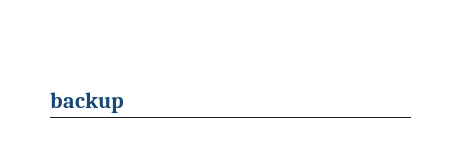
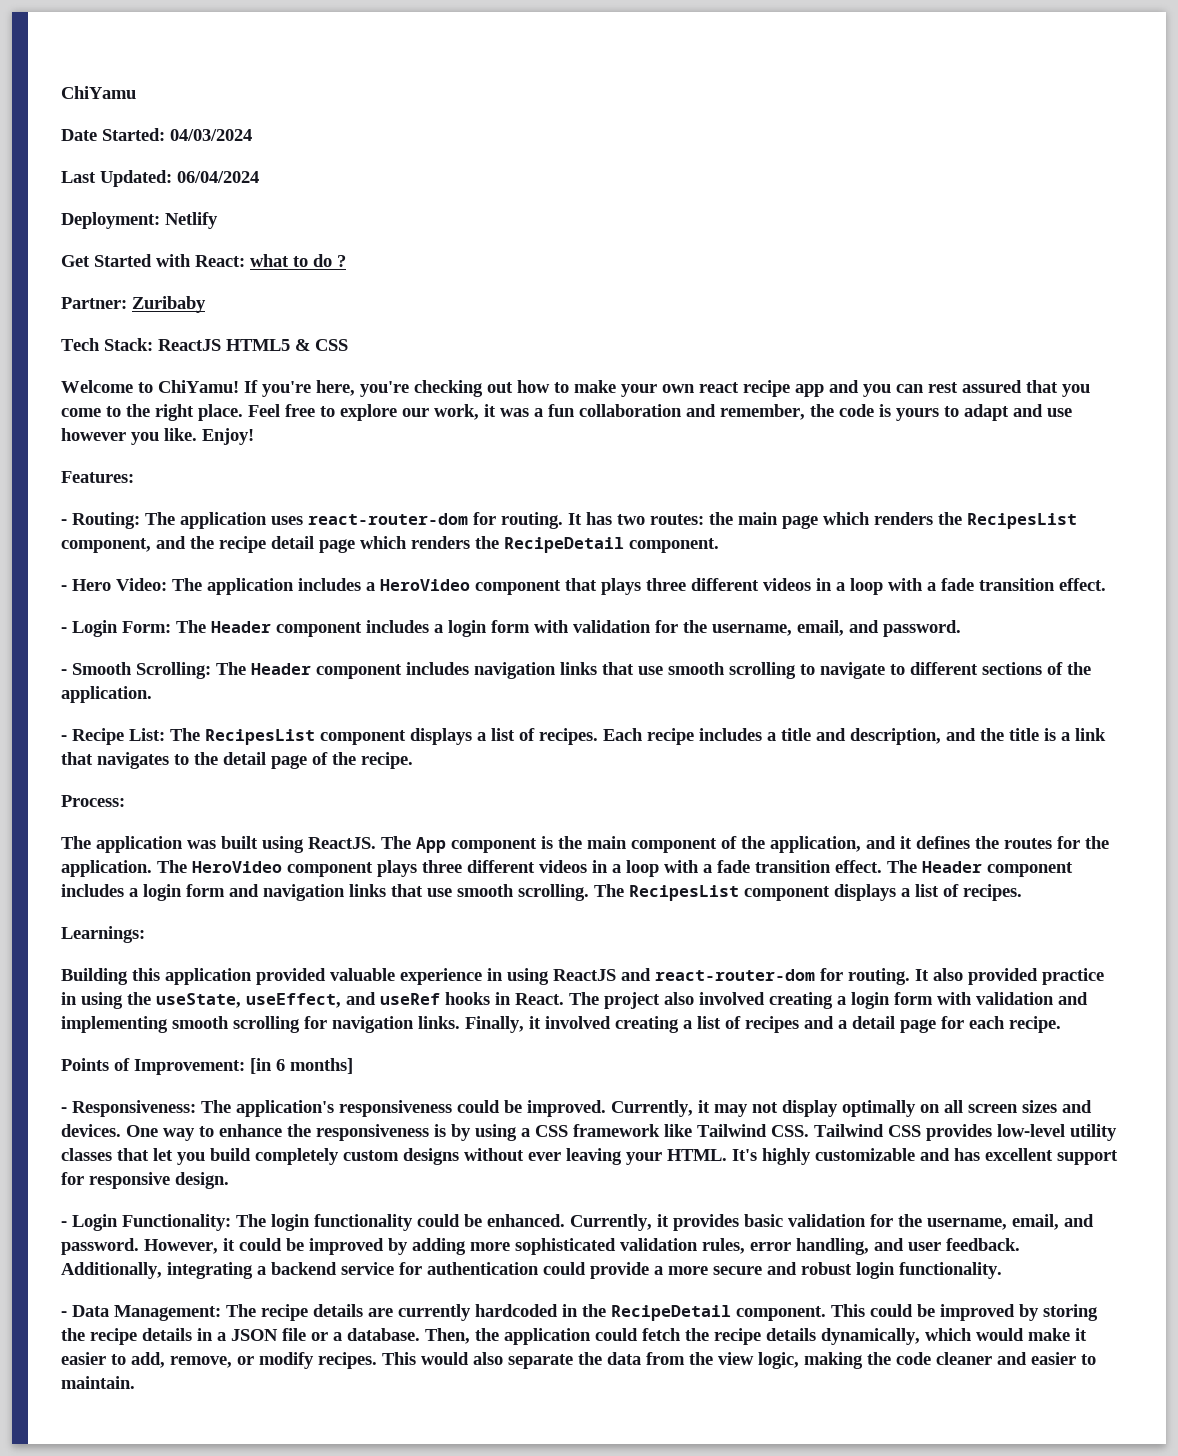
[50,92,124,113] backup -> [61,86,136,99] [61,128,252,141] [61,170,259,187] [61,212,218,229] [61,254,346,267] [61,296,206,313] [61,338,348,351] [61,380,1090,397] [61,404,1072,421] [61,428,254,445] [61,471,134,483] [61,512,1077,529] [61,536,719,553] [61,578,1106,595] [61,620,961,637] [61,662,1091,679] [61,686,152,703] [61,728,1106,745] [61,752,413,769] [61,795,125,807] [61,836,1109,853] [61,860,1073,877] [61,884,1022,901] [61,926,145,943] [61,968,1104,985] [61,992,1088,1009] [61,1016,1061,1033] [61,1058,353,1075] [61,1100,1092,1117] [61,1124,1117,1141] [61,1148,1118,1165] [61,1172,229,1189] [61,1214,1094,1231] [61,1238,1020,1255] [61,1262,1002,1279] [61,1304,1098,1321] [61,1328,1087,1345] [61,1352,1096,1369] [61,1376,135,1389] ChiYamu // Date Started: 04/03/2024 // Last Updated: 06/04/2024 // Deployment: Netlify // Get Started with React: what to do ? // Partner: Zuribaby // Tech Stack: ReactJS HTML5 & CSS // Welcome to ChiYamu! If you're here, you're checking out how to make your own react recipe app and you can rest assured that you come to the right place. Feel free to explore our work, it was a fun collaboration and remember, the code is yours to adapt and use however you like. Enjoy! // Features: // - Routing: The application uses react-router-dom for routing. It has two routes: the main page which renders the RecipesList component, and the recipe detail page which renders the RecipeDetail component. // - Hero Video: The application includes a HeroVideo component that plays three different videos in a loop with a fade transition effect. // - Login Form: The Header component includes a login form with validation for the username, email, and password. // - Smooth Scrolling: The Header component includes navigation links that use smooth scrolling to navigate to different sections of the application. // - Recipe List: The RecipesList component displays a list of recipes. Each recipe includes a title and description, and the title is a link that navigates to the detail page of the recipe. // Process: // The application was built using ReactJS. The App component is the main component of the application, and it defines the routes for the application. The HeroVideo component plays three different videos in a loop with a fade transition effect. The Header component includes a login form and navigation links that use smooth scrolling. The RecipesList component displays a list of recipes. // Learnings: // Building this application provided valuable experience in using ReactJS and react-router-dom for routing. It also provided practice in using the useState, useEffect, and useRef hooks in React. The project also involved creating a login form with validation and implementing smooth scrolling for navigation links. Finally, it involved creating a list of recipes and a detail page for each recipe. // Points of Improvement: [in 6 months] // - Responsiveness: The application's responsiveness could be improved. Currently, it may not display optimally on all screen sizes and devices. One way to enhance the responsiveness is by using a CSS framework like Tailwind CSS. Tailwind CSS provides low-level utility classes that let you build completely custom designs without ever leaving your HTML. It's highly customizable and has excellent support for responsive design. // - Login Functionality: The login functionality could be enhanced. Currently, it provides basic validation for the username, email, and password. However, it could be improved by adding more sophisticated validation rules, error handling, and user feedback. Additionally, integrating a backend service for authentication could provide a more secure and robust login functionality. // - Data Management: The recipe details are currently hardcoded in the RecipeDetail component. This could be improved by storing the recipe details in a JSON file or a database. Then, the application could fetch the recipe details dynamically, which would make it easier to add, remove, or modify recipes. This would also separate the data from the view logic, making the code cleaner and easier to maintain.

